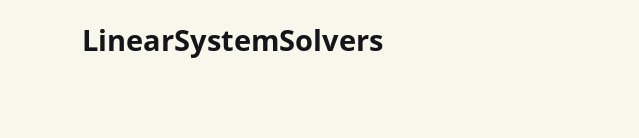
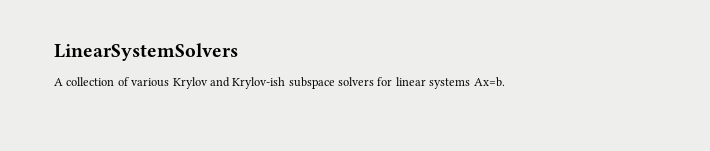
(383, 43) none -> [54,77,505,89] // A collection of various Krylov and Krylov-ish subspace solvers for linear systems Ax=b.

